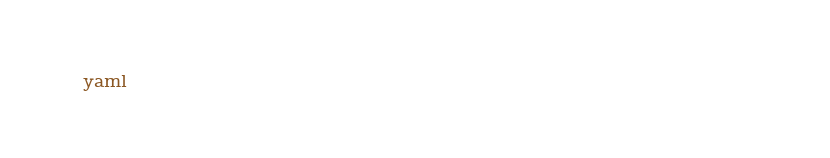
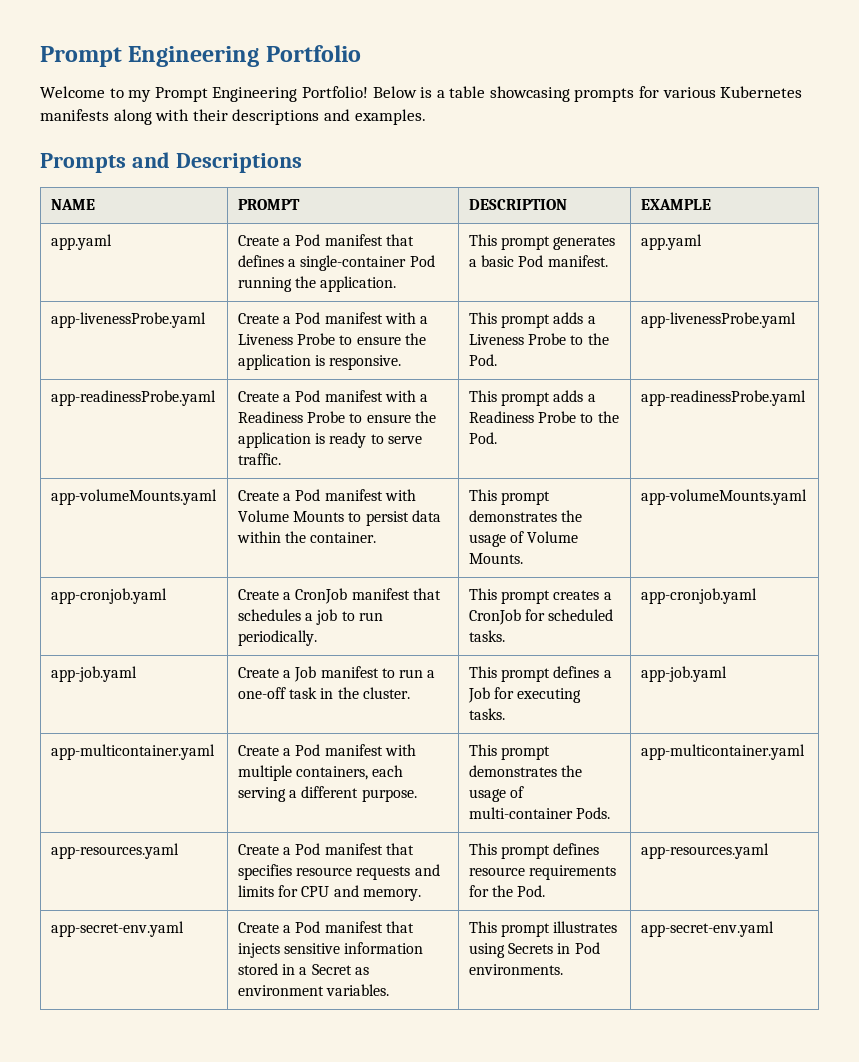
[83,75,127,91] yaml -> [40,45,361,67] [40,86,803,102] [40,109,426,125] [40,152,302,173] [50,199,95,210] [237,199,300,210] [468,199,567,210] [640,199,711,210] [50,234,112,250] [237,234,414,246] [237,255,435,271] [237,276,397,292] [468,234,616,250] [468,255,608,267] [640,234,702,250] [50,312,206,328] [237,312,428,324] [237,333,426,345] [237,354,402,370] [468,312,596,328] [468,333,609,345] [468,354,497,366] [640,312,796,328] [50,390,216,406] [237,390,428,402] [237,411,436,423] [237,432,422,448] [237,453,281,465] [468,390,596,406] [468,411,619,423] [468,432,497,444] [640,390,806,406] [50,489,217,505] [237,489,416,501] [237,510,441,526] [236,531,377,543] [468,489,551,505] [468,510,583,522] [468,531,579,547] [468,553,523,564] [640,489,807,505] [50,588,167,604] [237,588,441,604] [237,609,383,625] [237,630,317,646] [468,588,612,604] [468,609,614,625] [468,630,505,642] [640,588,757,604] [50,666,137,682] [237,666,436,682] [237,687,410,699] [468,666,612,682] [467,687,582,703] [468,708,505,720] [640,666,727,682] [50,744,215,760] [237,744,416,756] [237,765,404,781] [237,786,417,802] [468,744,551,760] [468,765,583,777] [468,786,525,802] [468,807,611,819] [640,744,805,760] [50,843,179,859] [237,843,414,855] [237,864,440,880] [237,885,421,901] [468,843,600,859] [468,865,617,880] [468,885,546,897] [640,843,769,859] [50,921,184,937] [237,921,414,933] [237,942,424,958] [237,963,369,975] [237,984,390,996] [468,921,618,937] [468,942,600,958] [468,964,563,975] [640,921,774,937] Prompt Engineering Portfolio // Welcome to my Prompt Engineering Portfolio! Below is a table showcasing prompts for various Kubernetes manifests along with their descriptions and examples. // Prompts and Descriptions // NAME | PROMPT | DESCRIPTION | EXAMPLE // app.yaml | Create a Pod manifest that defines a single-container Pod running the application. | This prompt generates a basic Pod manifest. | app.yaml // app-livenessProbe.yaml | Create a Pod manifest with a Liveness Probe to ensure the application is responsive. | This prompt adds a Liveness Probe to the Pod. | app-livenessProbe.yaml // app-readinessProbe.yaml | Create a Pod manifest with a Readiness Probe to ensure the application is ready to serve traffic. | This prompt adds a Readiness Probe to the Pod. | app-readinessProbe.yaml // app-volumeMounts.yaml | Create a Pod manifest with Volume Mounts to persist data within the container. | This prompt demonstrates the usage of Volume Mounts. | app-volumeMounts.yaml // app-cronjob.yaml | Create a CronJob manifest that schedules a job to run periodically. | This prompt creates a CronJob for scheduled tasks. | app-cronjob.yaml // app-job.yaml | Create a Job manifest to run a one-off task in the cluster. | This prompt defines a Job for executing tasks. | app-job.yaml // app-multicontainer.yaml | Create a Pod manifest with multiple containers, each serving a different purpose. | This prompt demonstrates the usage of multi-container Pods. | app-multicontainer.yaml // app-resources.yaml | Create a Pod manifest that specifies resource requests and limits for CPU and memory. | This prompt defines resource requirements for the Pod. | app-resources.yaml // app-secret-env.yaml | Create a Pod manifest that injects sensitive information stored in a Secret as environment variables. | This prompt illustrates using Secrets in Pod environments. | app-secret-env.yaml

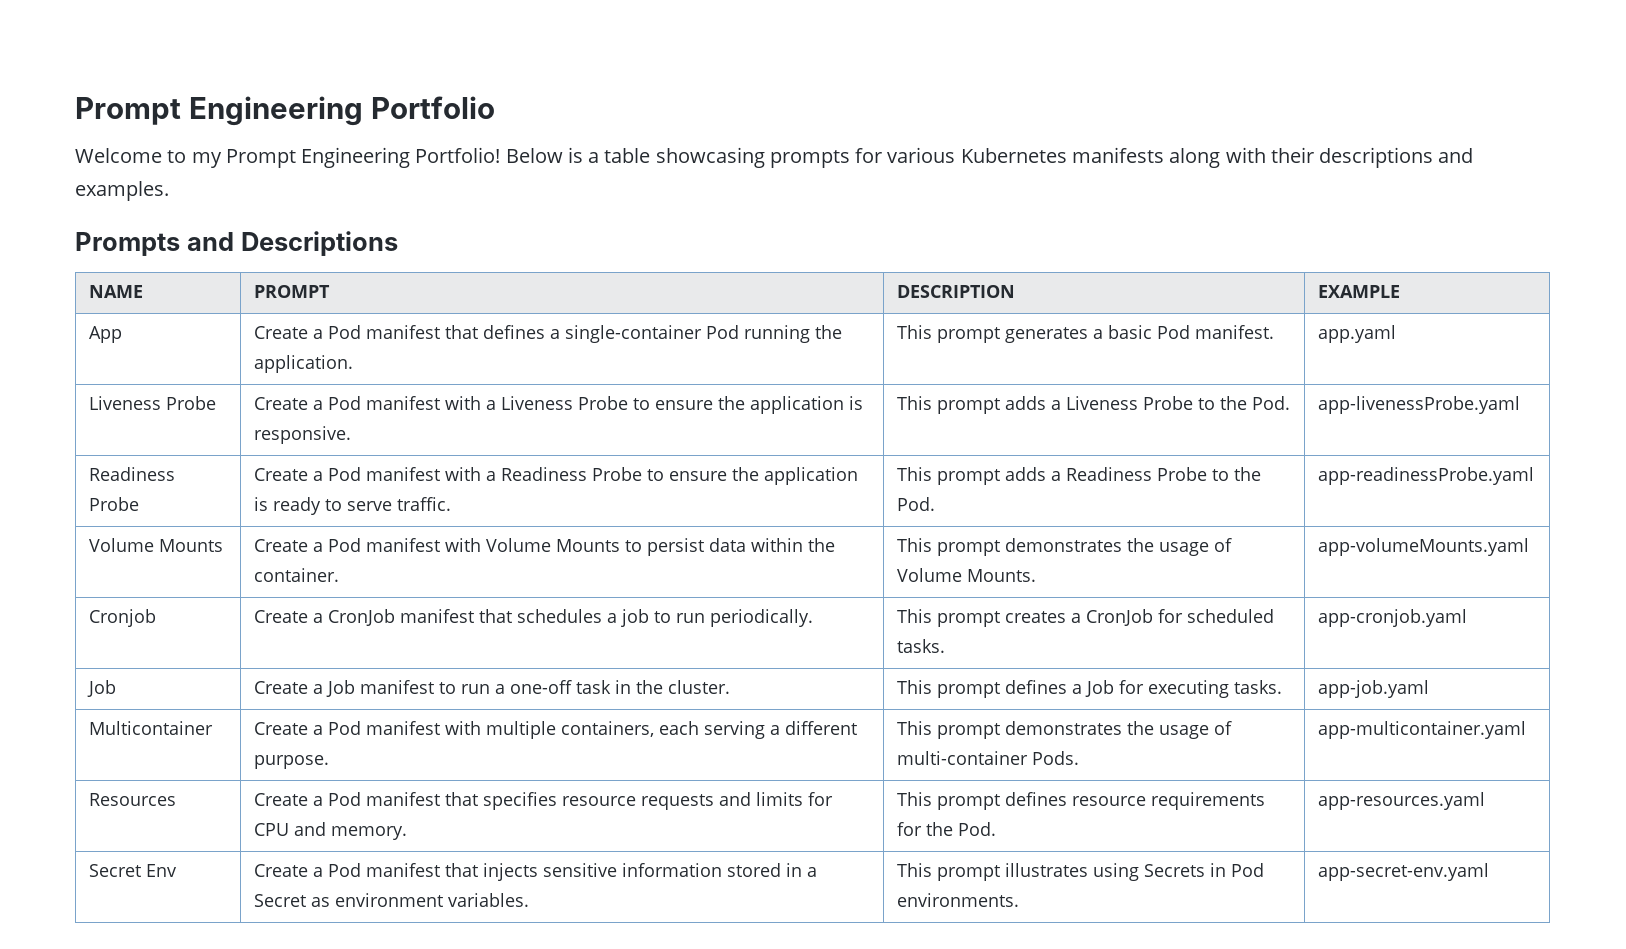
[50,234,112,250] app.yaml -> [89,326,123,343] App
[50,312,206,328] app-livenessProbe.yaml -> [89,396,217,410] Liveness Probe
[50,390,216,406] app-readinessProbe.yaml -> [89,467,176,481] [89,497,140,511] Readiness Probe
[50,489,217,505] app-volumeMounts.yaml -> [89,538,224,552] Volume Mounts
[50,588,167,604] app-cronjob.yaml -> [89,609,157,627] Cronjob
[50,666,137,682] app-job.yaml -> [87,680,117,697] Job
[50,744,215,760] app-multicontainer.yaml -> [89,721,214,735] Multicontainer
[50,843,179,859] app-resources.yaml -> [89,793,177,806] Resources
[50,921,184,937] app-secret-env.yaml -> [89,864,178,877] Secret Env

